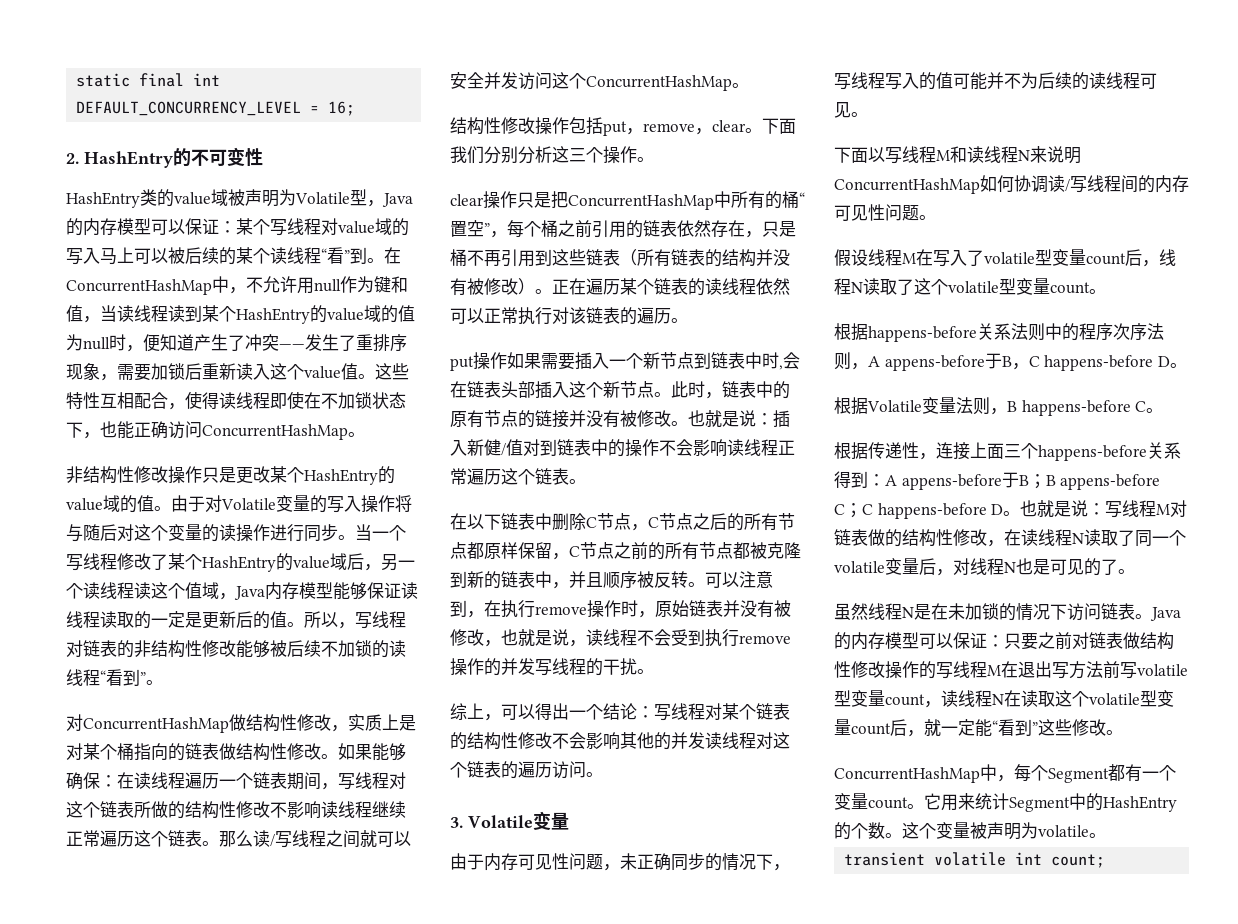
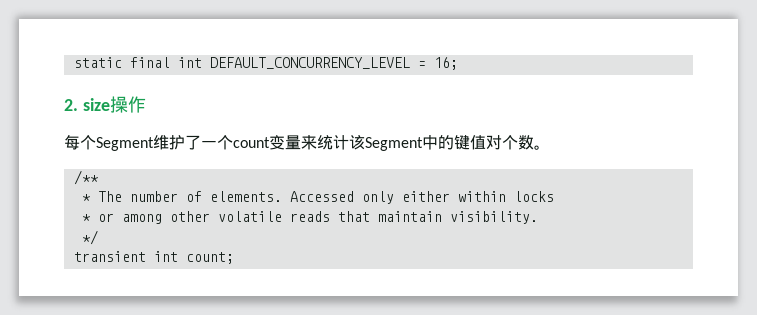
[84,147,263,168] [66,189,413,208] [66,218,409,236] [66,247,401,265] [66,276,408,295] [66,305,415,324] [66,334,407,352] [66,363,409,381] [66,391,406,410] [66,421,365,440] [66,466,395,485] [66,495,412,513] [66,524,406,542] [66,553,415,572] [66,582,418,600] [66,611,406,629] [66,640,406,658] [66,669,163,686] [66,714,416,733] [66,743,406,761] [66,772,406,790] [66,801,406,819] [66,830,411,848] [450,72,749,91] [450,117,796,136] [450,146,654,164] [450,191,805,210] [450,220,796,238] [450,249,790,267] [450,278,790,296] [450,307,688,325] [450,352,800,371] [450,381,790,399] [450,410,790,428] [450,439,795,457] [450,468,586,485] [450,513,795,531] [450,542,801,560] [450,571,773,589] [450,600,791,618] [450,629,791,647] [450,658,654,676] [450,703,790,721] [450,732,790,750] [450,761,603,779] [450,811,569,830] [450,853,790,871] [834,72,1157,90] [834,102,868,118] [834,146,1081,164] [834,175,1189,194] [834,204,936,221] [834,249,1176,267] [834,278,1106,295] [834,323,1164,342] [834,352,1187,371] [834,397,1164,416] [834,442,1181,461] [834,471,1161,490] [834,500,1188,519] [834,529,1186,547] [834,558,1135,576] [834,603,1181,621] [834,632,1174,650] [834,661,1188,679] [834,690,1174,708] [834,719,1123,737] [834,764,1176,783] [834,793,1009,811] HashEntry的不可变性 // HashEntry类的value域被声明为Volatile型，Java的内存模型可以保证：某个写线程对value域的写入马上可以被后续的某个读线程“看”到。在ConcurrentHashMap中，不允许用null作为键和值，当读线程读到某个HashEntry的value域的值为null时，便知道产生了冲突——发生了重排序现象，需要加锁后重新读入这个value值。这些特性互相配合，使得读线程即使在不加锁状态下，也能正确访问ConcurrentHashMap。 // 非结构性修改操作只是更改某个HashEntry的value域的值。由于对Volatile变量的写入操作将与随后对这个变量的读操作进行同步。当一个写线程修改了某个HashEntry的value域后，另一个读线程读这个值域，Java内存模型能够保证读线程读取的一定是更新后的值。所以，写线程对链表的非结构性修改能够被后续不加锁的读线程“看到”。 // 对ConcurrentHashMap做结构性修改，实质上是对某个桶指向的链表做结构性修改。如果能够确保：在读线程遍历一个链表期间，写线程对这个链表所做的结构性修改不影响读线程继续正常遍历这个链表。那么读/写线程之间就可以安全并发访问这个ConcurrentHashMap。 // 结构性修改操作包括put，remove，clear。下面我们分别分析这三个操作。 // clear操作只是把ConcurrentHashMap中所有的桶“置空”，每个桶之前引用的链表依然存在，只是桶不再引用到这些链表（所有链表的结构并没有被修改）。正在遍历某个链表的读线程依然可以正常执行对该链表的遍历。 // put操作如果需要插入一个新节点到链表中时,会在链表头部插入这个新节点。此时，链表中的原有节点的链接并没有被修改。也就是说：插入新健/值对到链表中的操作不会影响读线程正常遍历这个链表。 // 在以下链表中删除C节点，C节点之后的所有节点都原样保留，C节点之前的所有节点都被克隆到新的链表中，并且顺序被反转。可以注意到，在执行remove操作时，原始链表并没有被修改，也就是说，读线程不会受到执行remove操作的并发写线程的干扰。 // 综上，可以得出一个结论：写线程对某个链表的结构性修改不会影响其他的并发读线程对这个链表的遍历访问。 // 3. Volatile变量 // 由于内存可见性问题，未正确同步的情况下，写线程写入的值可能并不为后续的读线程可见。 // 下面以写线程M和读线程N来说明ConcurrentHashMap如何协调读/写线程间的内存可见性问题。 // 假设线程M在写入了volatile型变量count后，线程N读取了这个volatile型变量count。 // 根据happens-before关系法则中的程序次序法则，A appens-before于B，C happens-before D。 // 根据Volatile变量法则，B happens-before C。 // 根据传递性，连接上面三个happens-before关系得到：A appens-before于B；B appens-before C；C happens-before D。也就是说：写线程M对链表做的结构性修改，在读线程N读取了同一个volatile变量后，对线程N也是可见的了。 // 虽然线程N是在未加锁的情况下访问链表。Java的内存模型可以保证：只要之前对链表做结构性修改操作的写线程M在退出写方法前写volatile型变量count，读线程N在读取这个volatile型变量count后，就一定能“看到”这些修改。 // ConcurrentHashMap中，每个Segment都有一个变量count。它用来统计 -> [82,96,146,113] [64,135,365,151] size操作 // 每个Segment维护了一个count变量来统计该
[1103,796,1177,812] [834,822,851,840] HashEntry的 -> [454,135,502,150] 键值对
[902,822,1106,840] 这个变量被声明为volatile。 -> [73,170,99,185] [81,191,554,204] [81,211,538,224] [81,230,98,245] // /** // * The number of elements. Accessed only either within locks // * or among other volatile reads that maintain visibility. // */
[934,852,1007,866] volatile -> (146, 256) none

